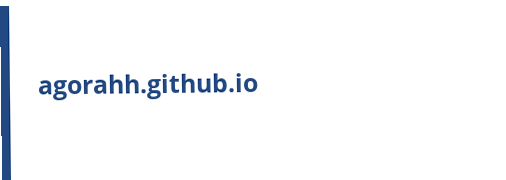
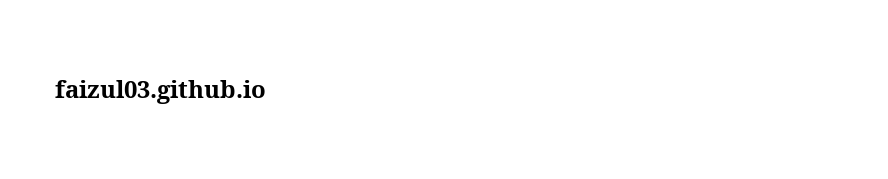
[37,72,259,101] agorahh.github.io -> [55,80,266,104] faizul03.github.io

